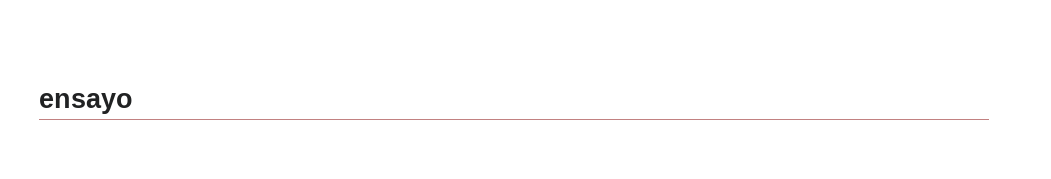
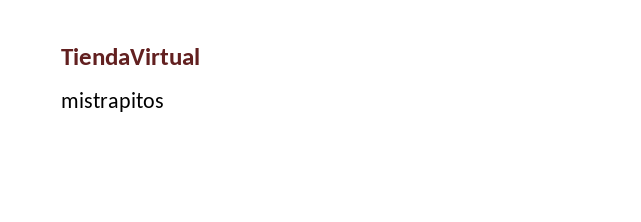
[39,93,133,114] ensayo -> [61,48,200,65] [61,92,164,112] TiendaVirtual // mistrapitos

